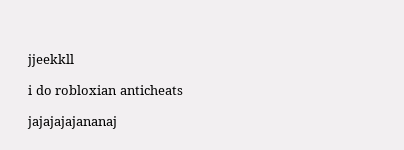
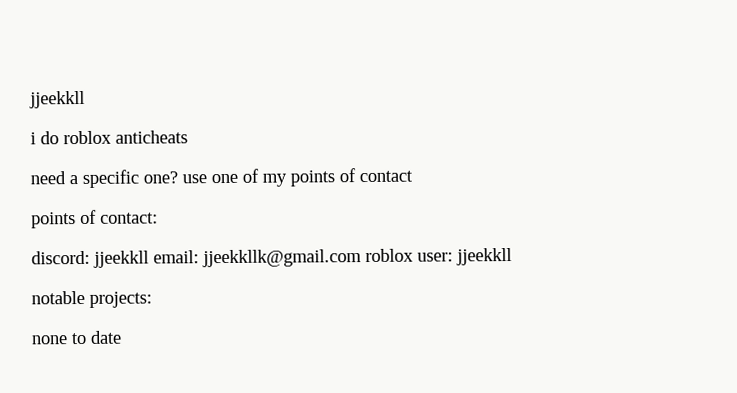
[55,85,118,95] robloxian -> [63,130,112,145] roblox
[27,116,117,129] jajajajajananaj -> [30,168,413,188] [31,209,158,229] [31,248,512,268] [31,290,152,308] [31,330,122,345] need a specific one? use one of my points of contact // points of contact: // discord: jjeekkll email: jjeekkllk@gmail.com roblox user: jjeekkll // notable projects: // none to date

